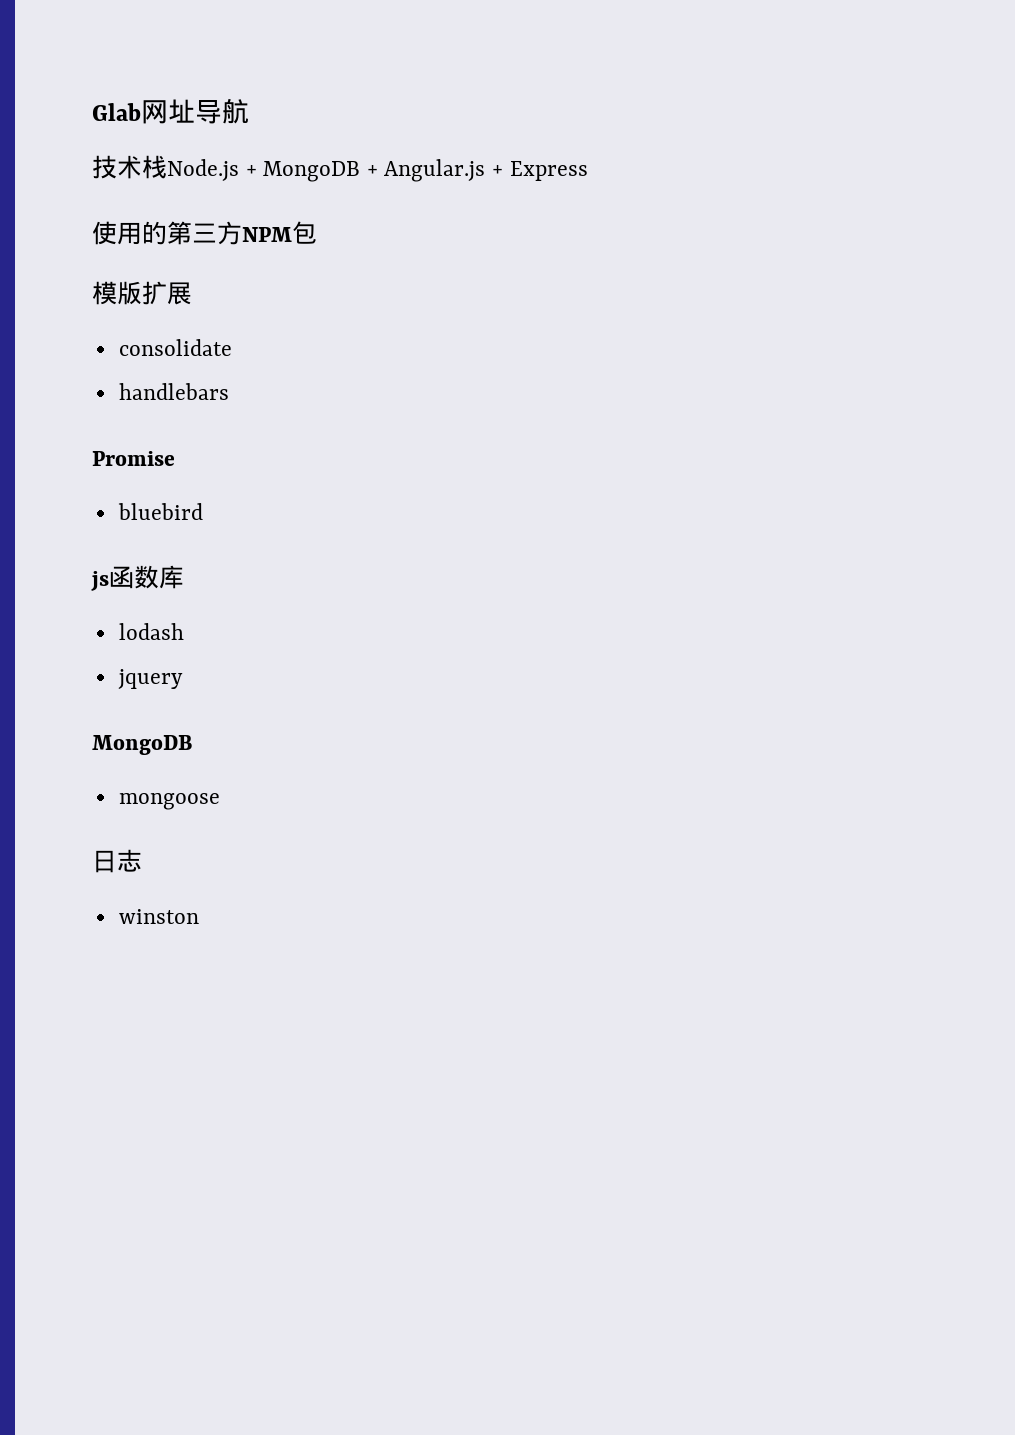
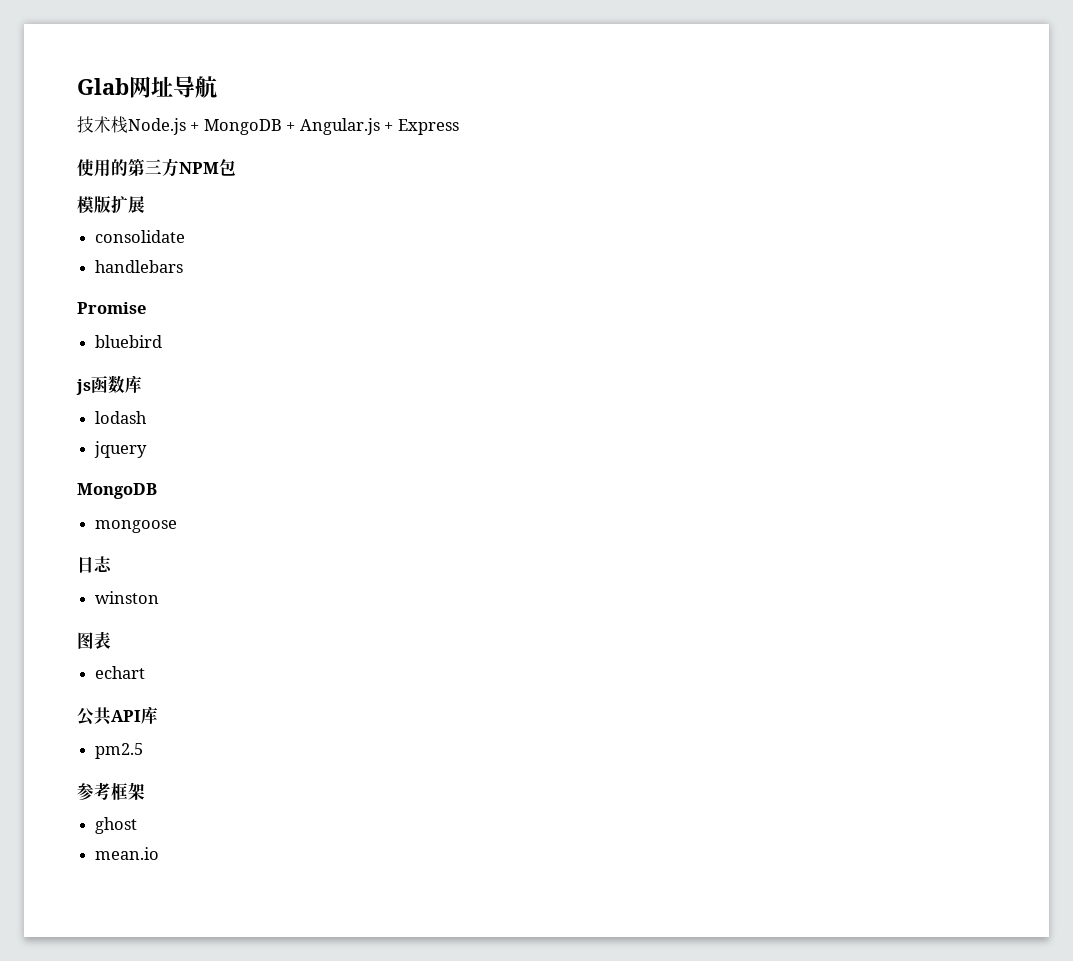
(199, 916) none -> [77,631,111,649] [95,666,146,679] [77,706,158,726] [95,743,144,759] [77,782,145,800] [95,817,138,834] [95,847,160,860] // 图表 // echart // 公共API库 // pm2.5 // 参考框架 // ghost // mean.io

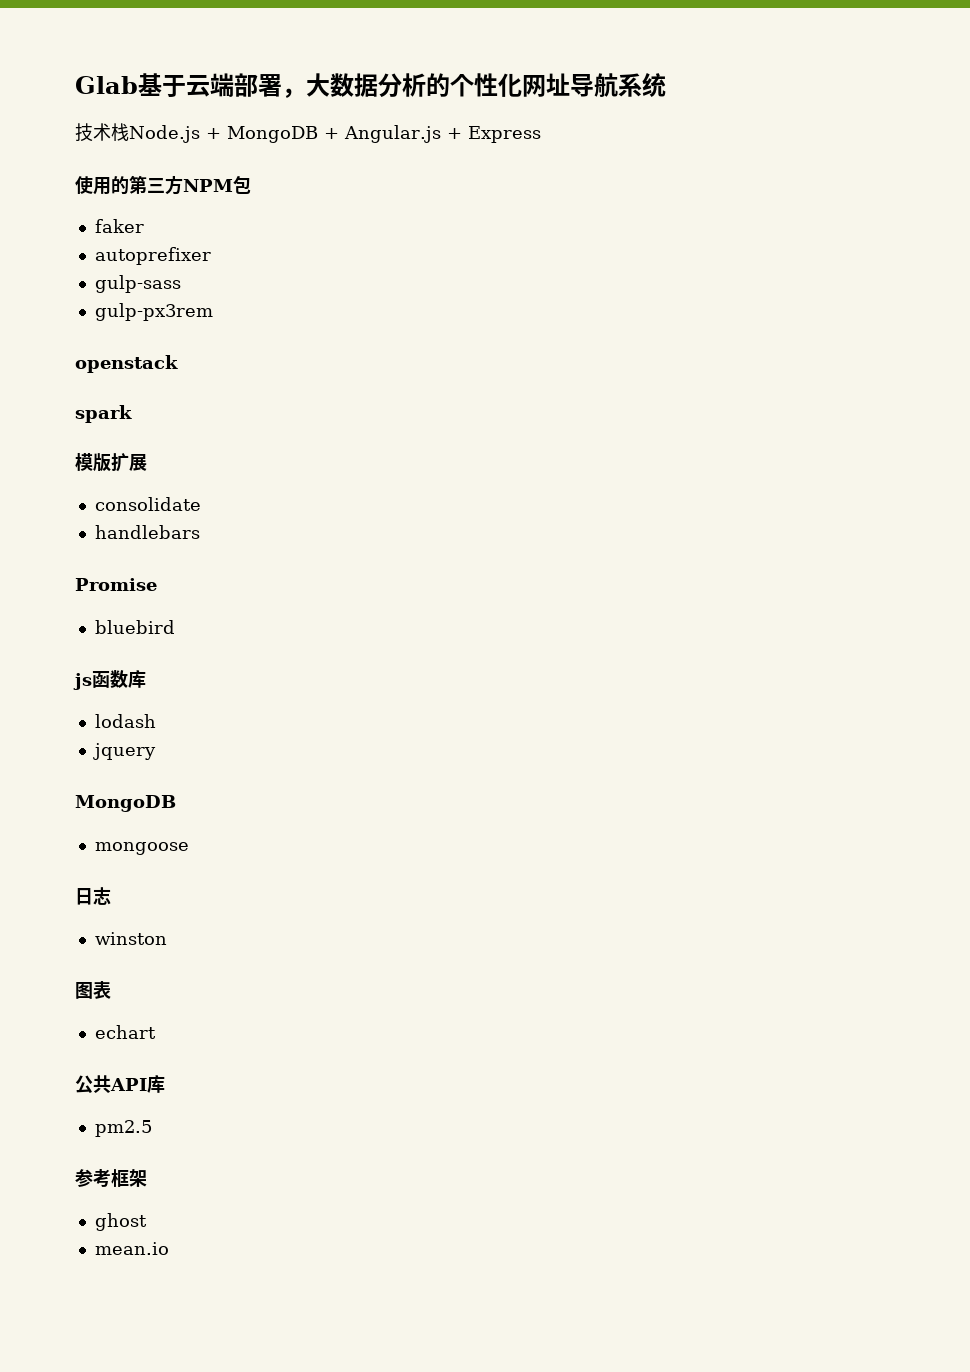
(129, 86) none -> [138,73,522,98] 基于云端部署，大数据分析的个性化
(217, 87) none -> [618,73,666,97] 系统
(236, 167) none -> [94,219,144,233] [94,247,211,265] [94,275,181,293] [94,303,213,321] [75,355,178,373] [75,405,132,423] // faker // autoprefixer // gulp-sass // gulp-px3rem // openstack // spark

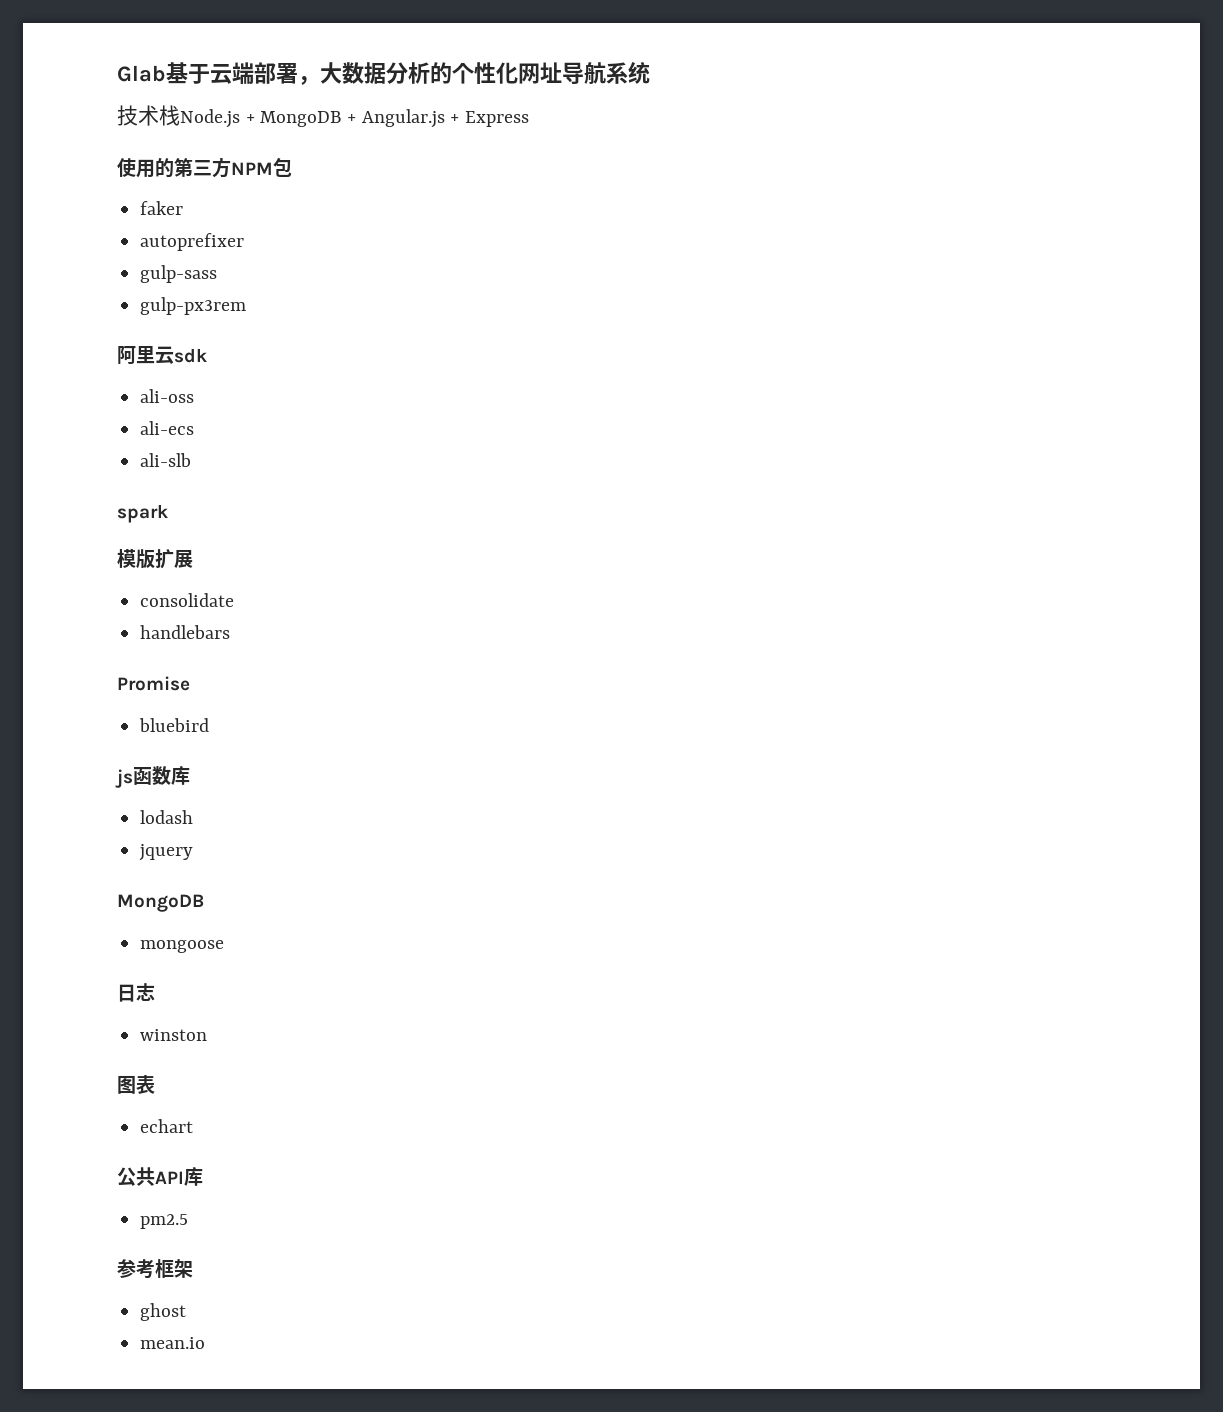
[75,355,178,373] openstack -> [117,345,207,365] [140,389,195,403] [140,421,195,435] [140,453,192,467] 阿里云sdk // ali-oss // ali-ecs // ali-slb

